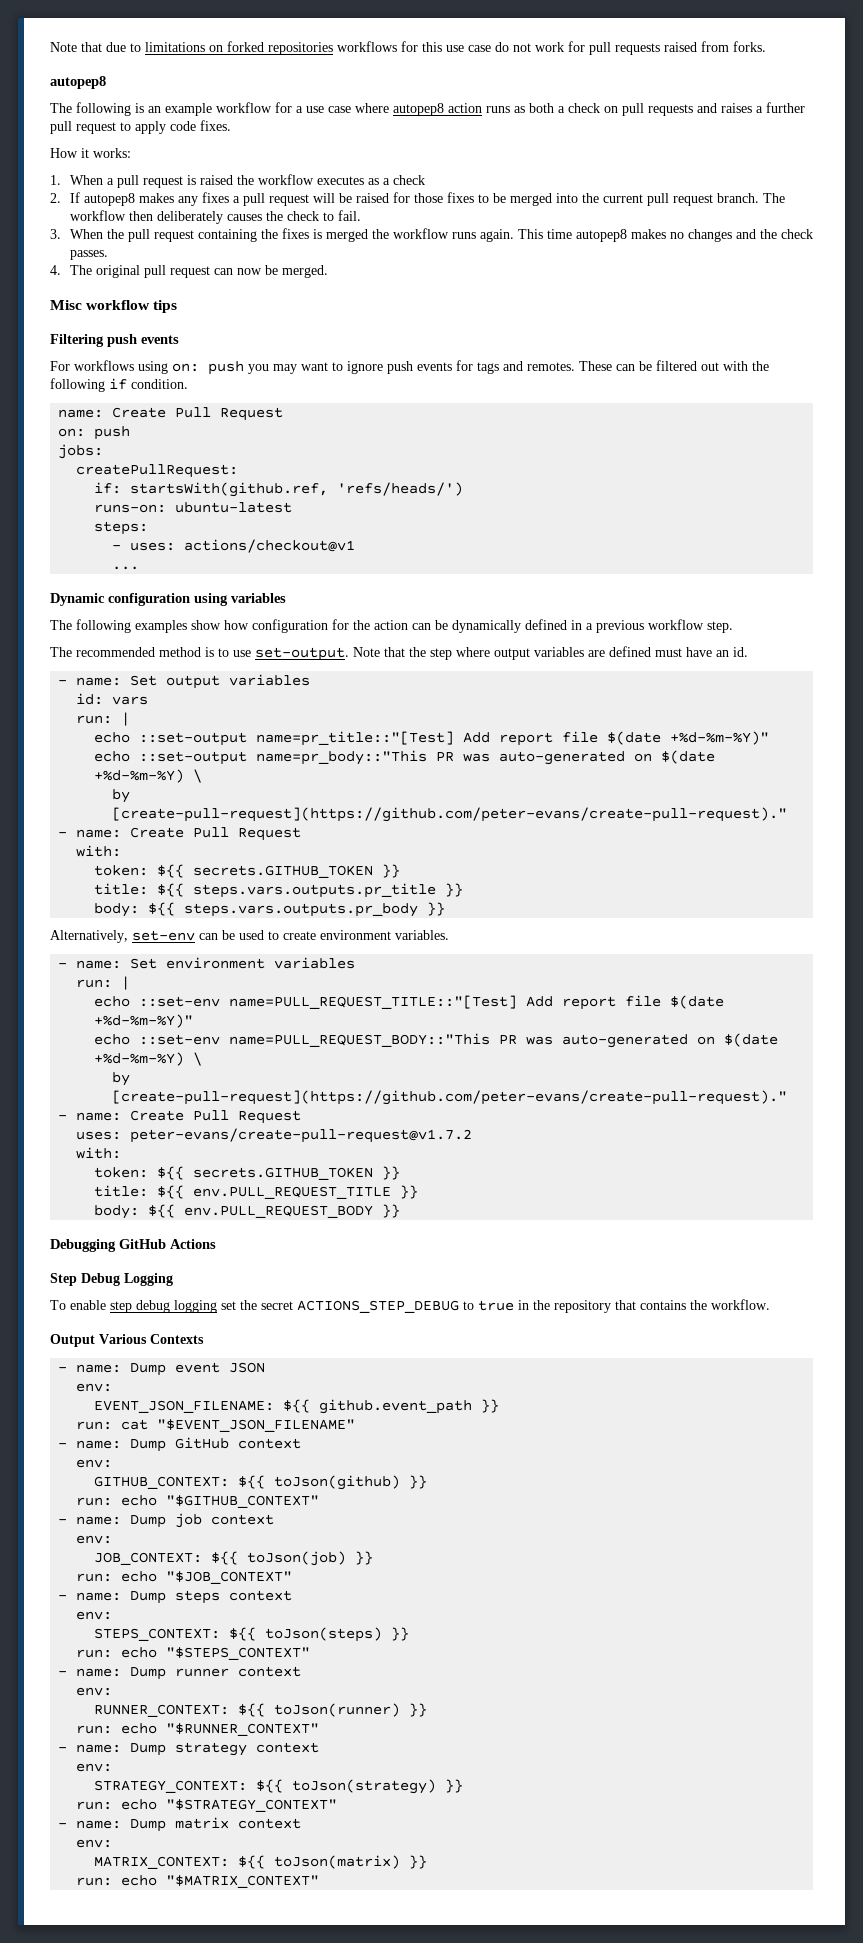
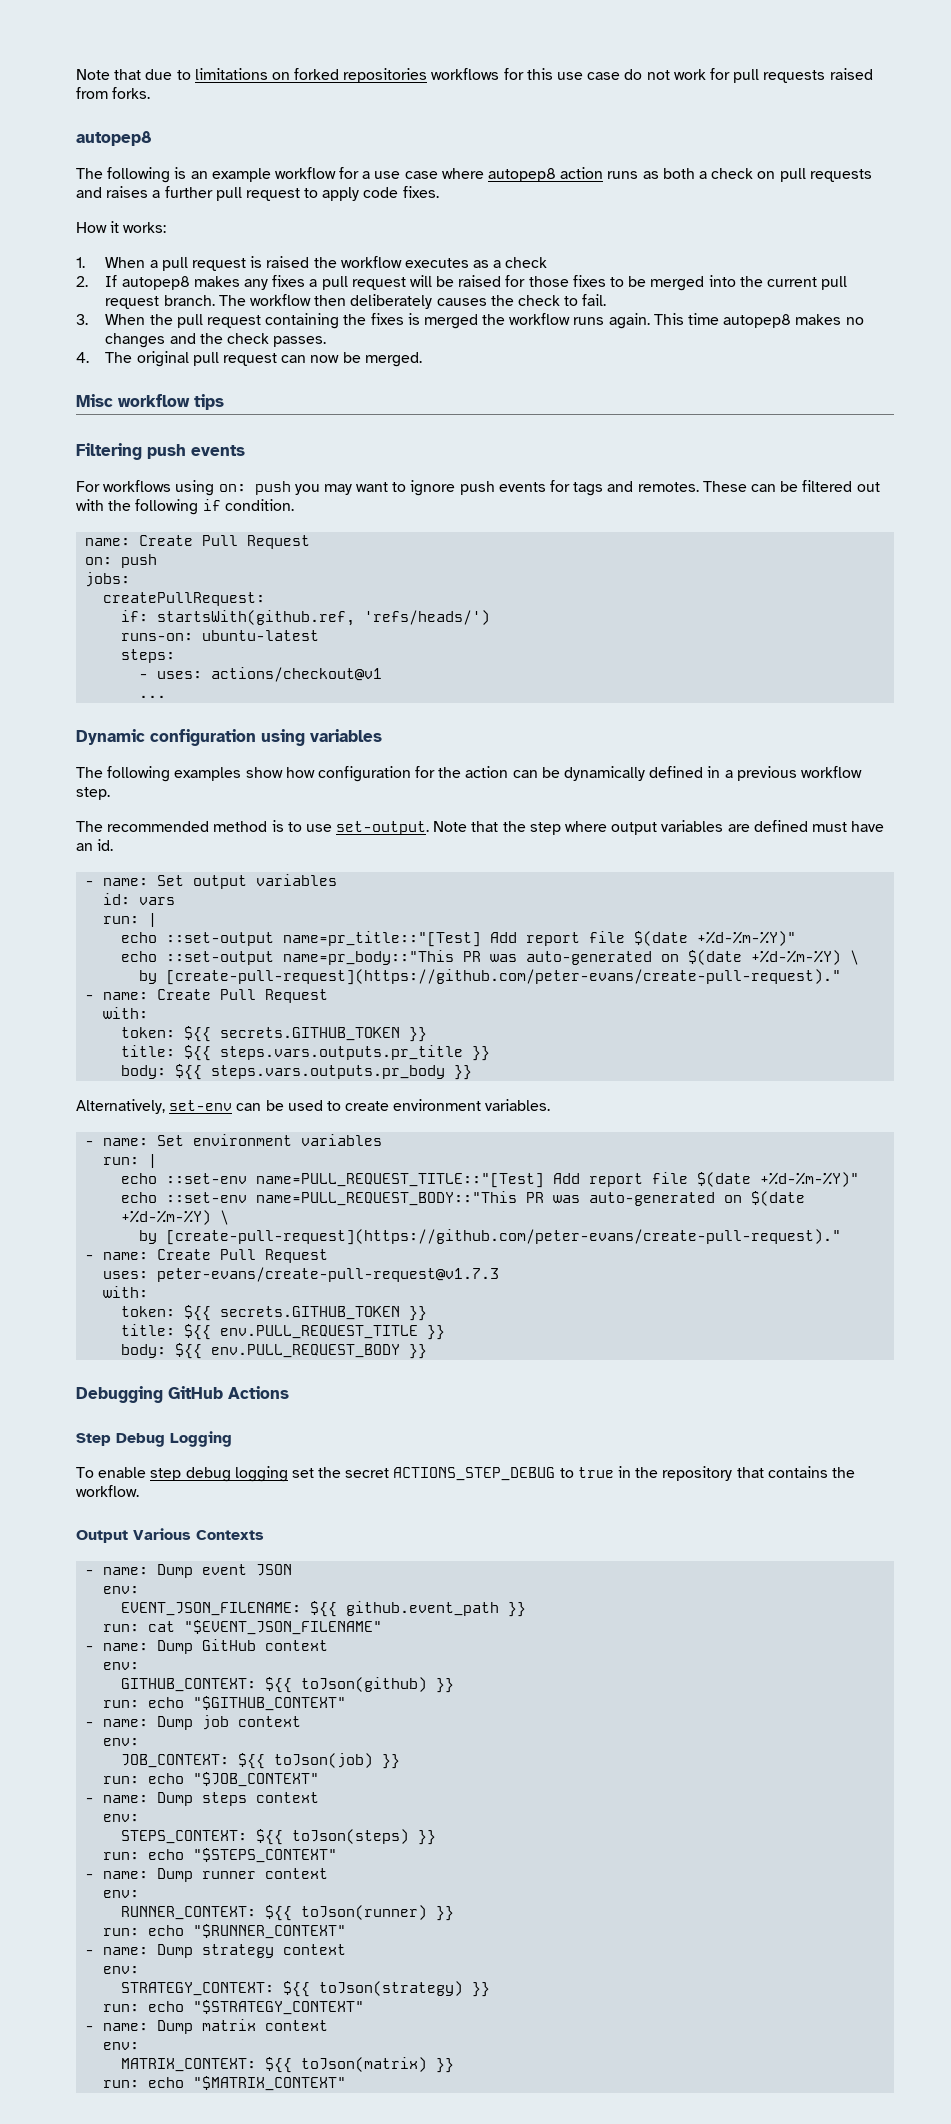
[130,1128,473,1143] peter-evans/create-pull-request@v1.7.2 -> [157,1267,500,1282] peter-evans/create-pull-request@v1.7.3

